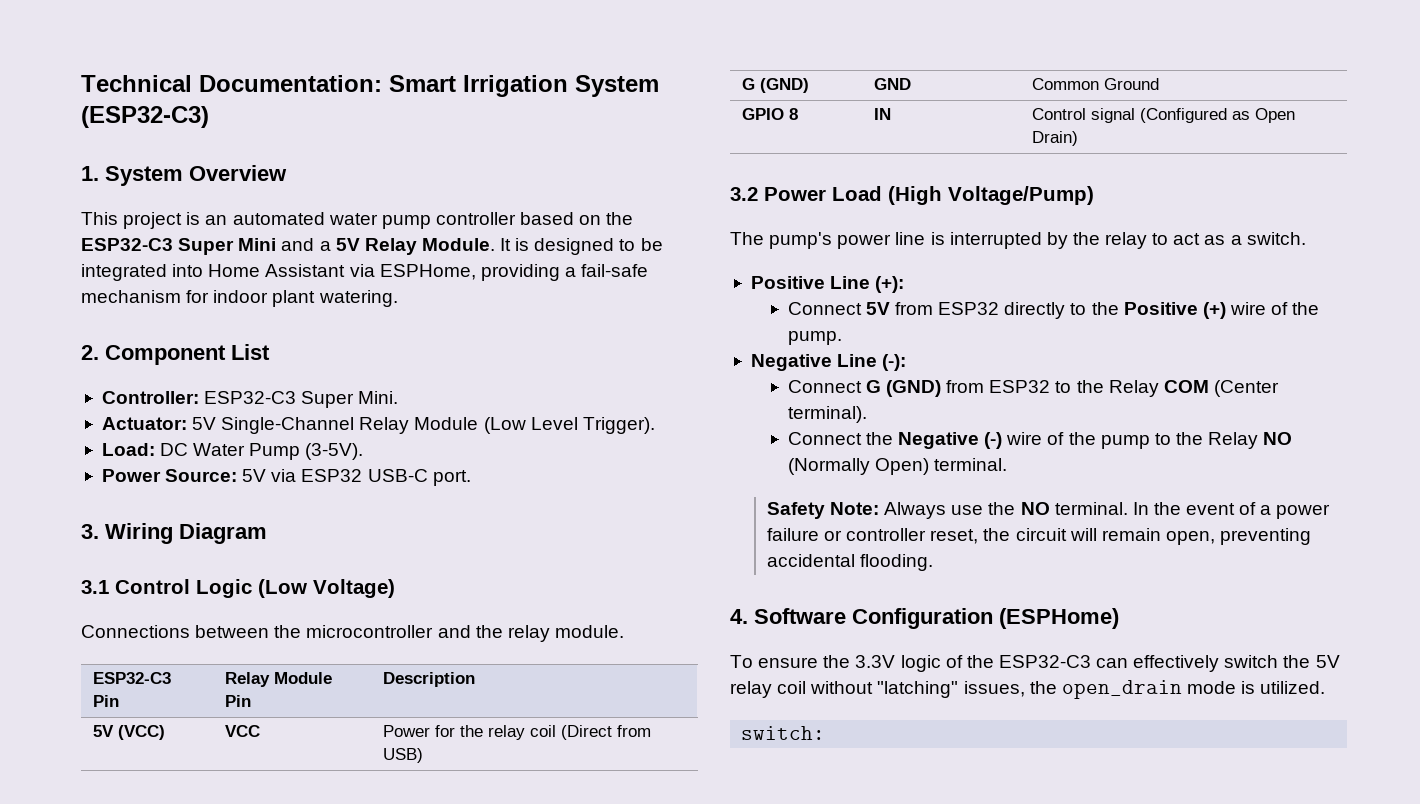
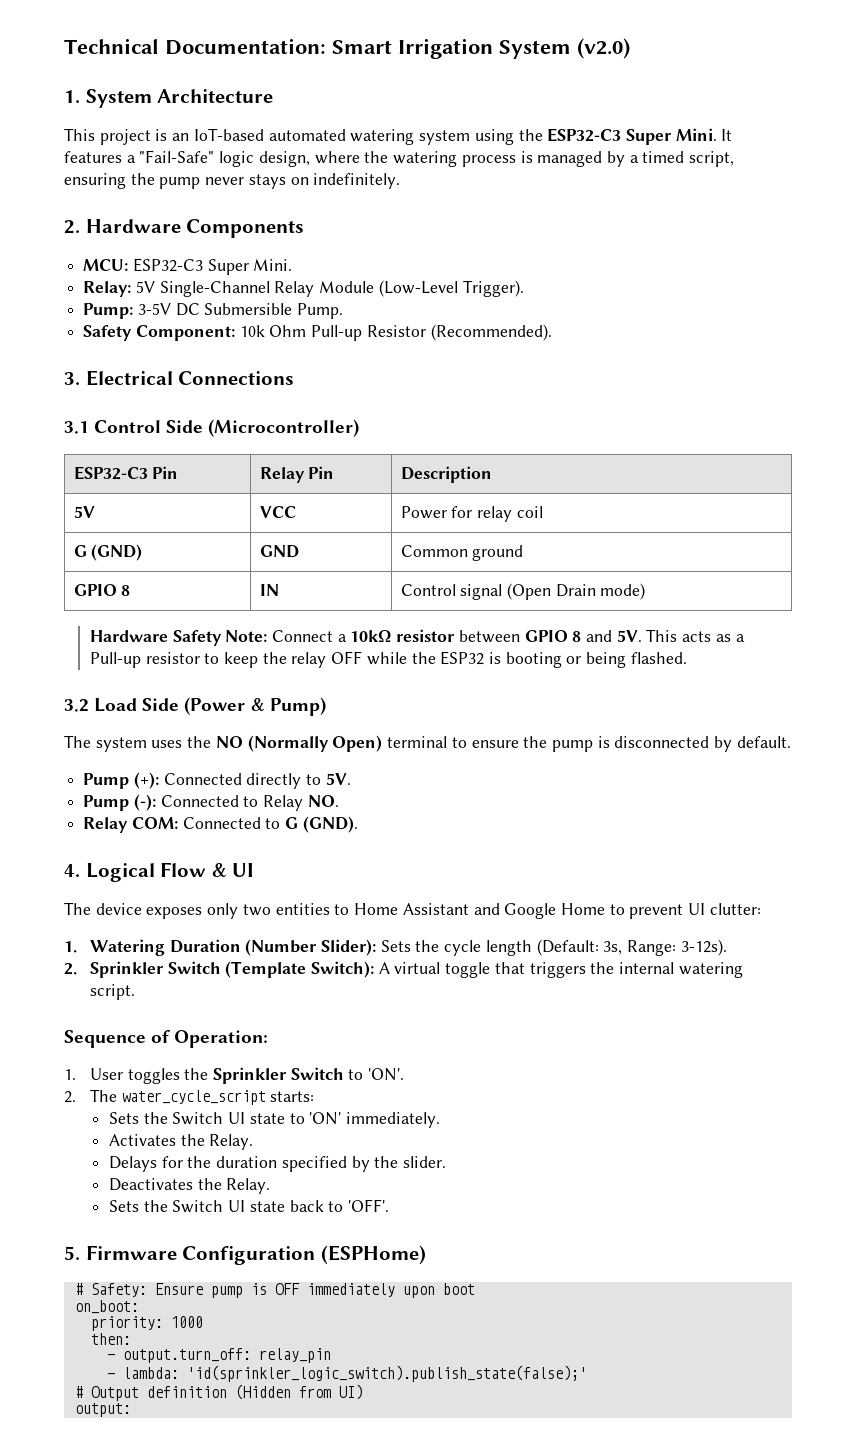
[81,106,209,128] (ESP32-C3) -> [577,38,630,59] (v2.0)
[189,165,287,181] Overview -> [157,89,274,103] Architecture
[232,212,634,229] [81,238,663,255] [81,264,649,281] [81,290,398,307] [81,344,270,365] [101,391,199,404] automated water pump controller based on the ESP32-C3 Super Mini and a 5V Relay Module. It is designed to be integrated into Home Assistant via ESPHome, providing a fail-safe mechanism for indoor plant watering. // 2. Component List // Controller: -> [193,128,733,145] [64,150,735,167] [64,173,401,189] [64,219,305,238] [83,259,129,271] IoT-based automated watering system using the ESP32-C3 Super Mini. It features a "Fail-Safe" logic design, where the watering process is managed by a timed script, ensuring the pump never stays on indefinitely. // 2. Hardware Components // MCU:
[101,417,187,430] Actuator: -> [83,281,132,297] Relay:
[483,417,578,434] (Low Level -> [378,280,458,297] (Low-Level
[101,443,364,460] [101,469,471,486] Load: DC Water Pump (3-5V). // Power Source: 5V via ESP32 USB-C port. -> [83,303,344,319] [83,324,552,341] Pump: 3-5V DC Submersible Pump. // Safety Component: 10k Ohm Pull-up Resistor (Recommended).
[105,523,267,544] Wiring Diagram -> [85,370,295,386] Electrical Connections
[196,579,395,598] [81,625,624,642] Logic (Low Voltage) // Connections between the microcontroller and the relay module. -> [166,419,360,437] Side (Microcontroller)
[274,672,333,684] Module -> (305, 475) none
[118,725,166,740] (VCC) -> (95, 512) none
[460,725,652,740] [383,748,424,763] the relay coil (Direct from USB) -> [476,506,543,522] relay coil
[1104,78,1160,90] Ground -> [472,545,524,561] ground
[1140,108,1296,123] [1032,131,1079,146] [730,186,1094,205] [730,232,1306,249] [750,276,905,293] [787,302,1320,319] [787,331,842,345] [750,354,907,371] [787,380,1280,397] [787,406,867,423] [787,432,1293,449] [787,458,1008,475] [766,502,1331,519] [766,528,1312,545] [766,554,934,571] [730,608,1119,629] [730,655,1340,672] [730,680,1326,699] [741,726,826,740] (Configured as Open Drain) // 3.2 Power Load (High Voltage/Pump) // The pump's power line is interrupted by the relay to act as a switch. // Positive Line (+): // Connect 5V from ESP32 directly to the Positive (+) wire of the pump. // Negative Line (-): // Connect G (GND) from ESP32 to the Relay COM (Center terminal). // Connect the Negative (-) wire of the pump to the Relay NO (Normally Open) terminal. // Safety Note: Always use the NO terminal. In the event of a power failure or controller reset, the circuit will remain open, preventing accidental flooding. // 4. Software Configuration (ESPHome) // To ensure the 3.3V logic of the ESP32-C3 can effectively switch the 5V relay coil without "latching" issues, the open_drain mode is utilized. // switch: -> [506,583,646,600] [89,629,745,646] [89,651,687,668] [64,697,326,716] [64,735,791,752] [83,772,351,789] [83,794,339,811] [83,816,358,833] [64,862,255,882] [64,902,761,919] [64,939,727,956] [64,961,743,978] [89,984,135,1000] [64,1030,269,1048] [64,1067,405,1084] [64,1089,315,1105] [109,1112,441,1128] [109,1134,254,1150] [109,1156,447,1172] [109,1178,271,1194] [109,1199,390,1213] [64,1245,426,1265] [74,1283,475,1298] [74,1300,139,1314] [90,1316,203,1331] [90,1333,131,1345] [106,1348,331,1363] [106,1365,587,1382] [74,1384,363,1401] [74,1403,131,1417] (Open Drain mode) // Hardware Safety Note: Connect a 10kΩ resistor between GPIO 8 and 5V. This acts as a Pull-up resistor to keep the relay OFF while the ESP32 is booting or being flashed. // 3.2 Load Side (Power & Pump) // The system uses the NO (Normally Open) terminal to ensure the pump is disconnected by default. // Pump (+): Connected directly to 5V. // Pump (-): Connected to Relay NO. // Relay COM: Connected to G (GND). // 4. Logical Flow & UI // The device exposes only two entities to Home Assistant and Google Home to prevent UI clutter: // 1. Watering Duration (Number Slider): Sets the cycle length (Default: 3s, Range: 3-12s). // 2. Sprinkler Switch (Template Switch): A virtual toggle that triggers the internal watering script. // Sequence of Operation: // 1. User toggles the Sprinkler Switch to 'ON'. // 2. The water_cycle_script starts: // Sets the Switch UI state to 'ON' immediately. // Activates the Relay. // Delays for the duration specified by the slider. // Deactivates the Relay. // Sets the Switch UI state back to 'OFF'. // 5. Firmware Configuration (ESPHome) // # Safety: Ensure pump is OFF immediately upon boot // on_boot: // priority: 1000 // then: // - output.turn_off: relay_pin // - lambda: 'id(sprinkler_logic_switch).publish_state(false);' // # Output definition (Hidden from UI) // output:

